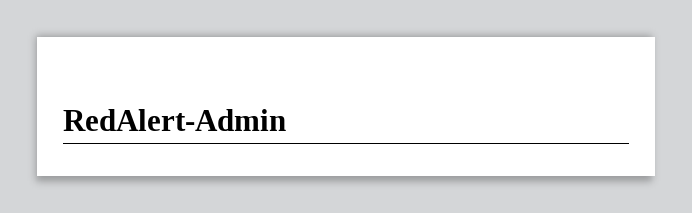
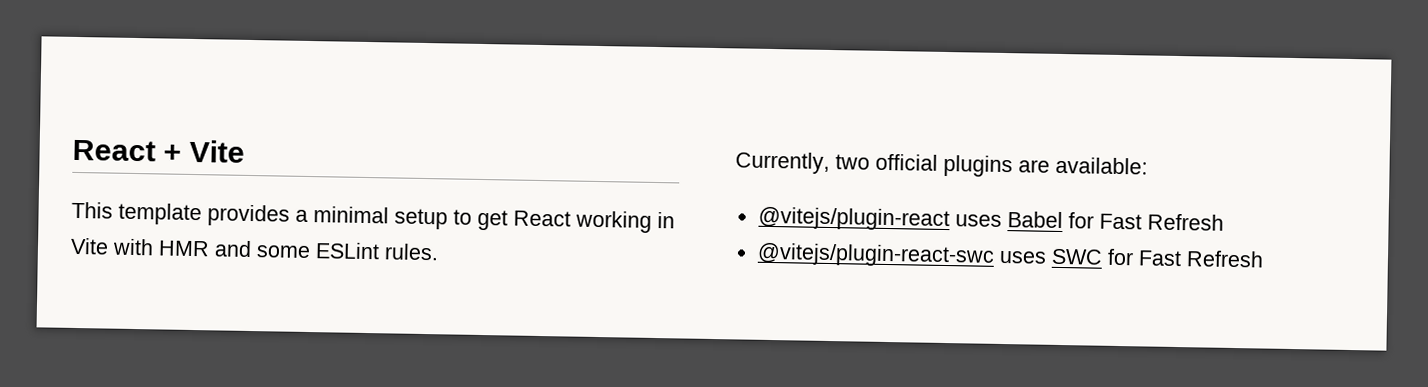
[63,109,286,131] RedAlert-Admin -> [72,139,246,163] [71,201,675,233] [70,237,439,261] [735,151,1148,178] [757,206,1224,232] [756,242,1264,268] React + Vite // This template provides a minimal setup to get React working in Vite with HMR and some ESLint rules. // Currently, two official plugins are available: // @vitejs/plugin-react uses Babel for Fast Refresh // @vitejs/plugin-react-swc uses SWC for Fast Refresh

